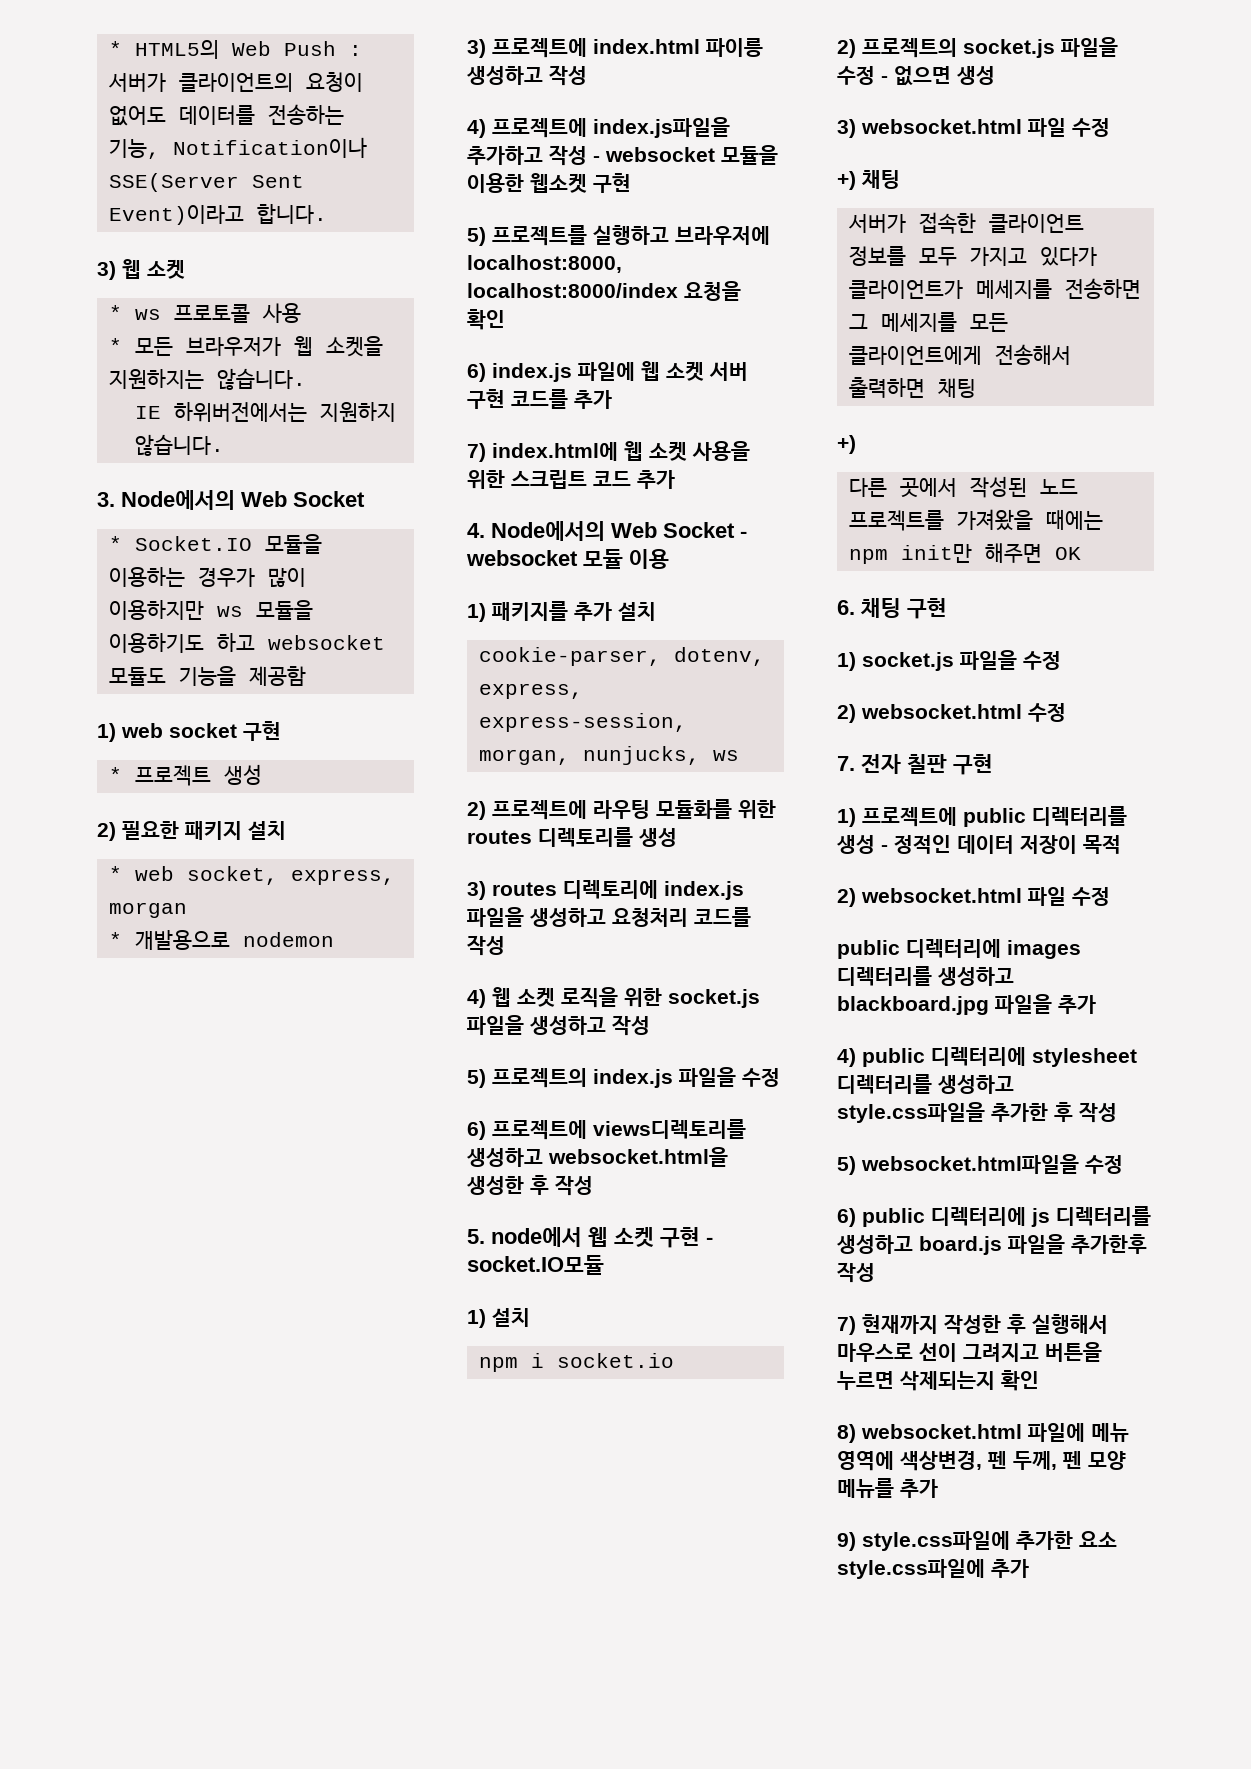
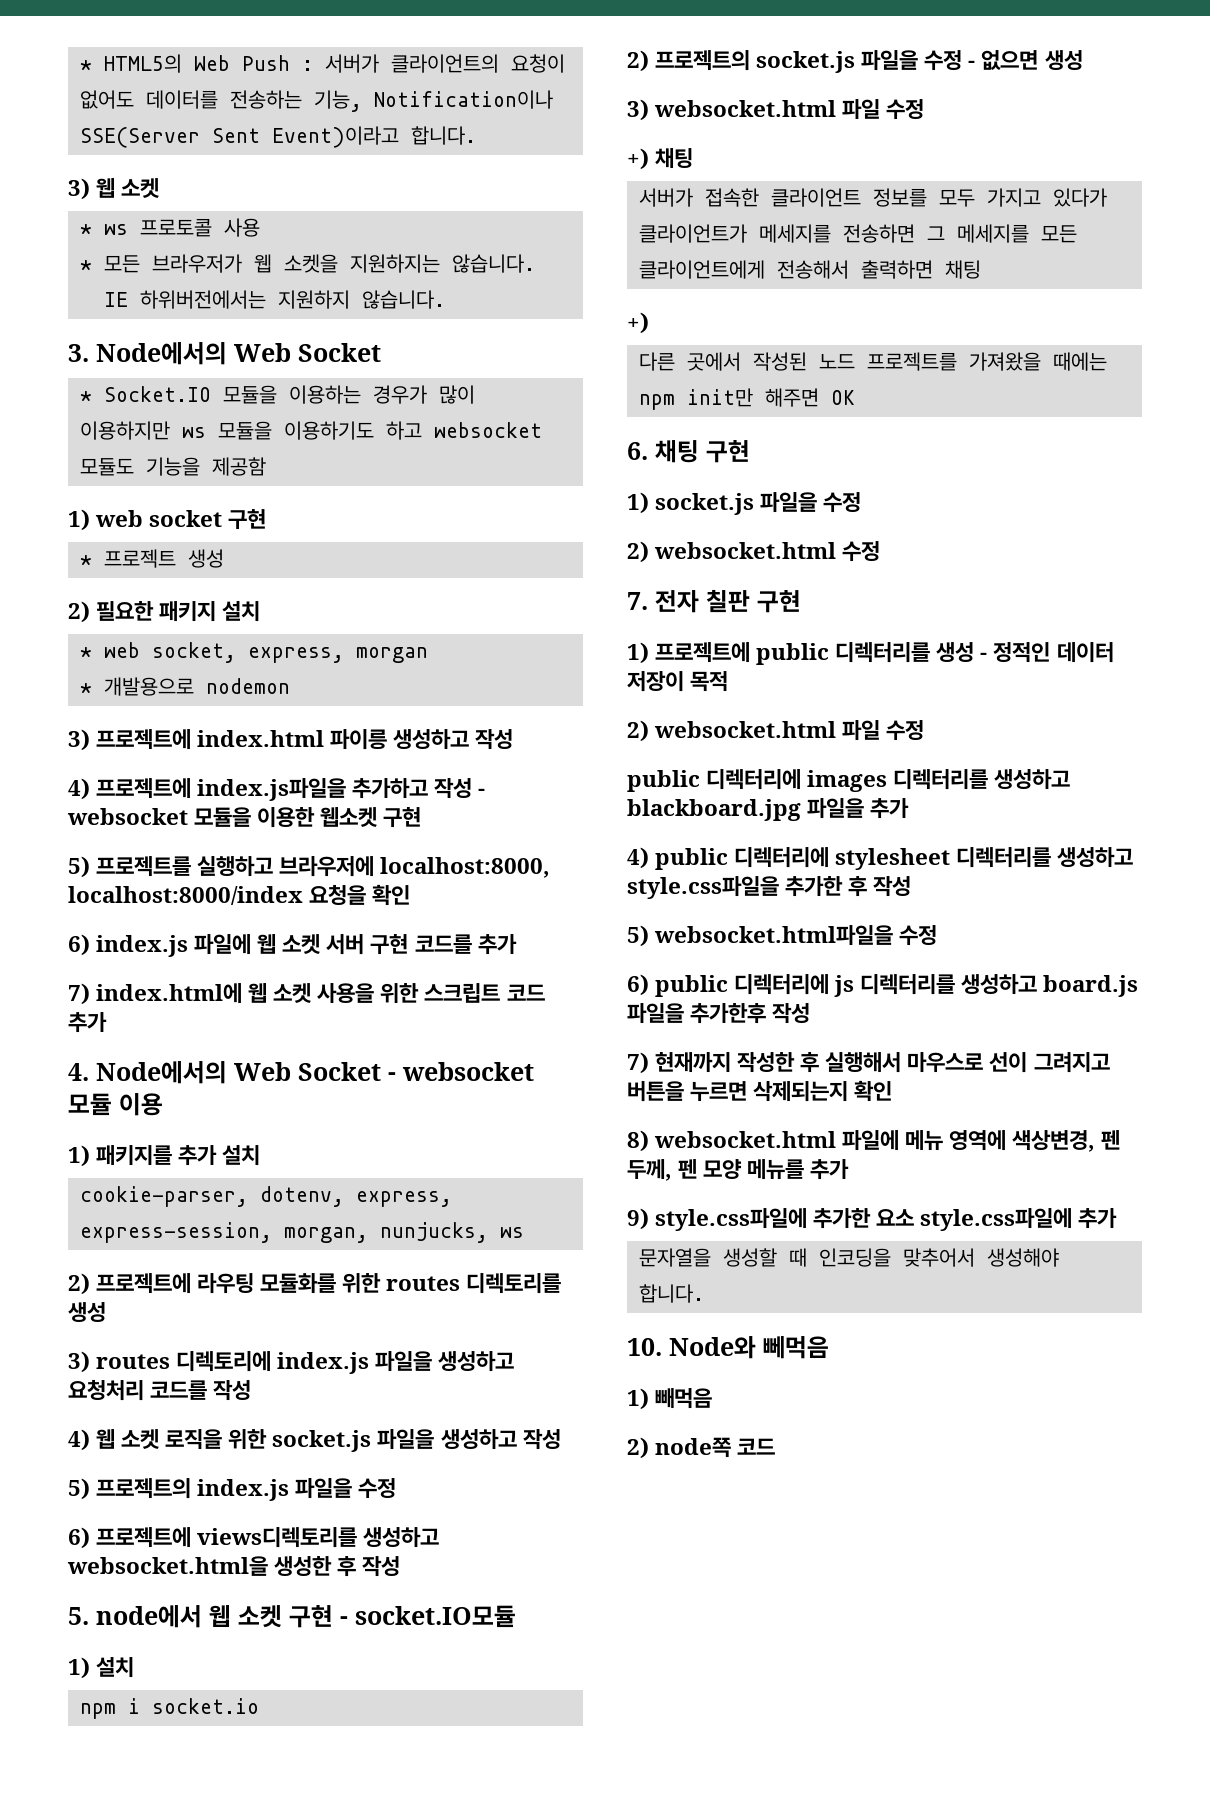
(1029, 1568) none -> [639,1248,1059,1267] [639,1284,704,1303] [627,1336,829,1359] [627,1388,713,1410] [627,1437,776,1459] // 문자열을 생성할 때 인코딩을 맞추어서 생성해야 합니다. // 10. Node와 뻬먹음 // 1) 빼먹음 // 2) node쪽 코드

